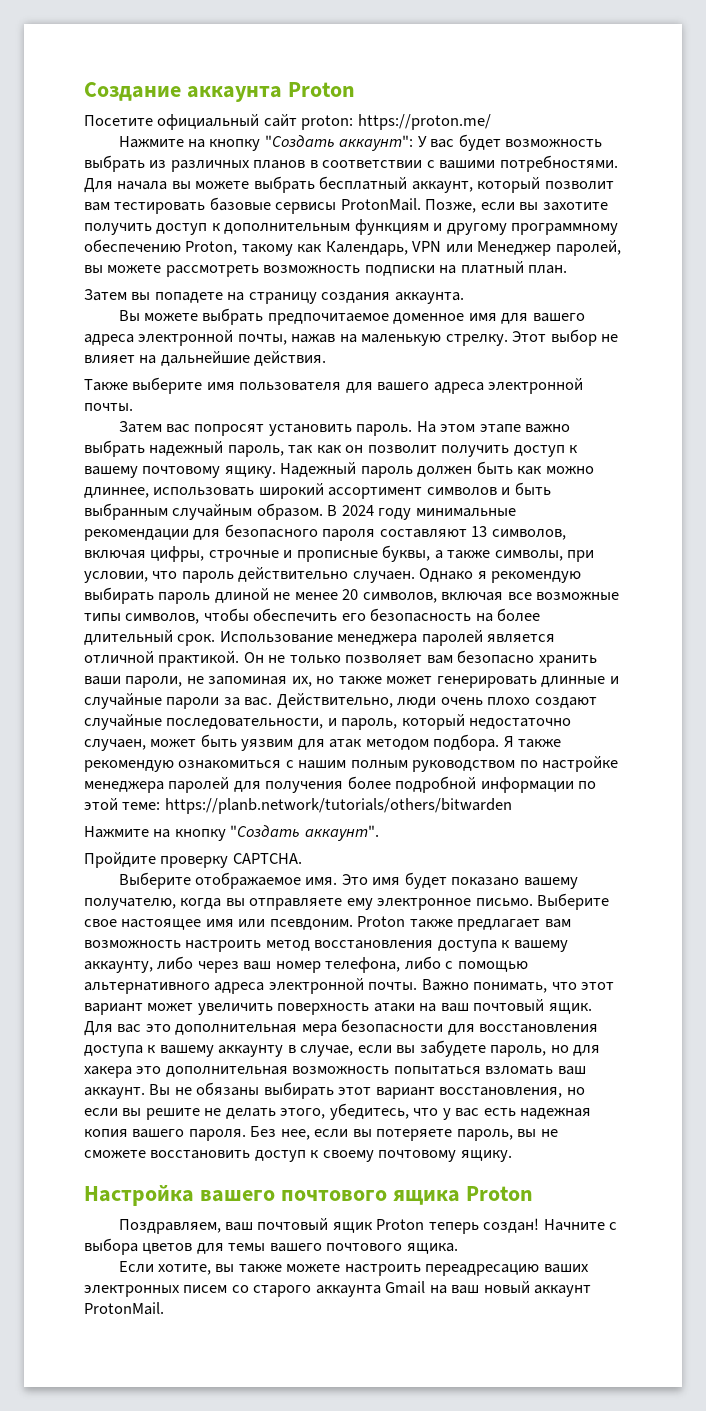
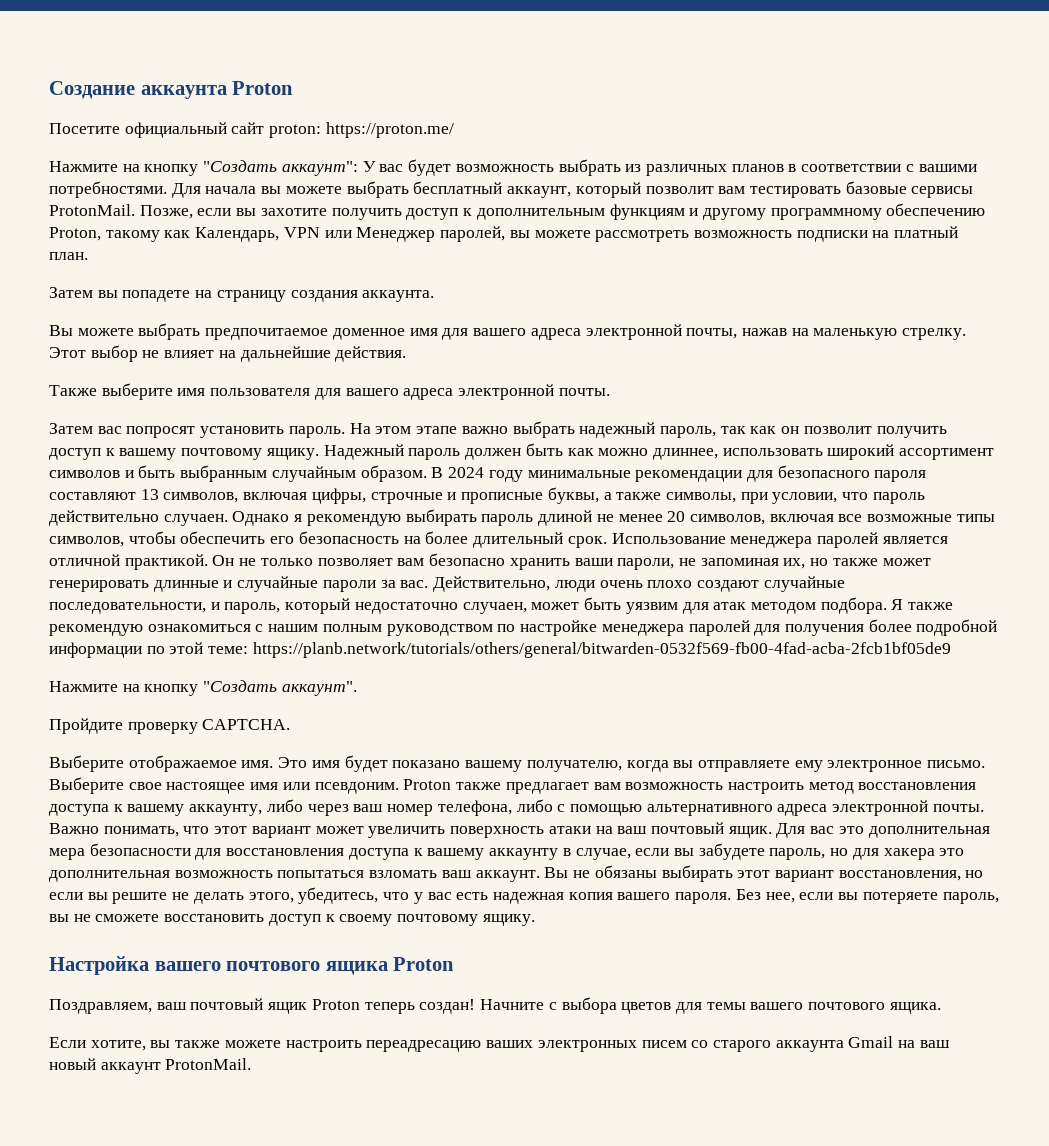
[164,798,512,814] https://planb.network/tutorials/others/bitwarden -> [252,642,951,658] https://planb.network/tutorials/others/general/bitwarden-0532f569-fb00-4fad-acba-2fcb1bf05de9

